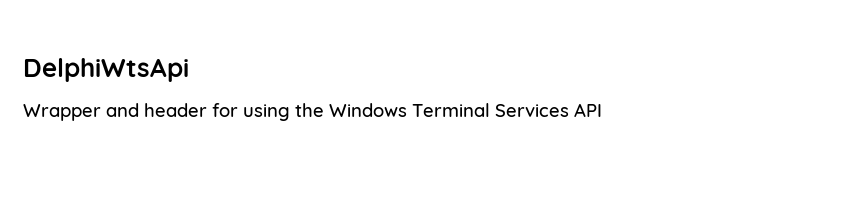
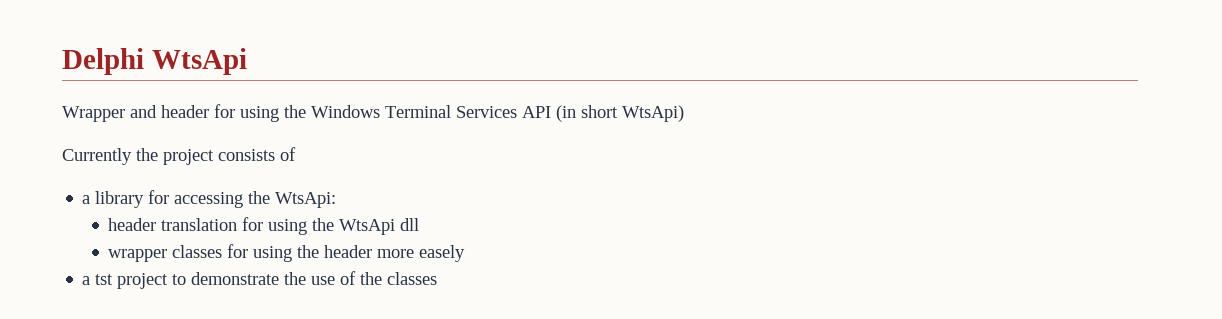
[23,58,189,82] DelphiWtsApi -> [62,48,247,75] Delphi WtsApi
(602, 110) none -> [556,105,684,122] [62,147,296,165] [82,190,337,208] [108,217,420,235] [108,244,466,262] [82,271,438,289] (in short WtsApi) // Currently the project consists of // a library for accessing the WtsApi: // header translation for using the WtsApi dll // wrapper classes for using the header more easely // a tst project to demonstrate the use of the classes

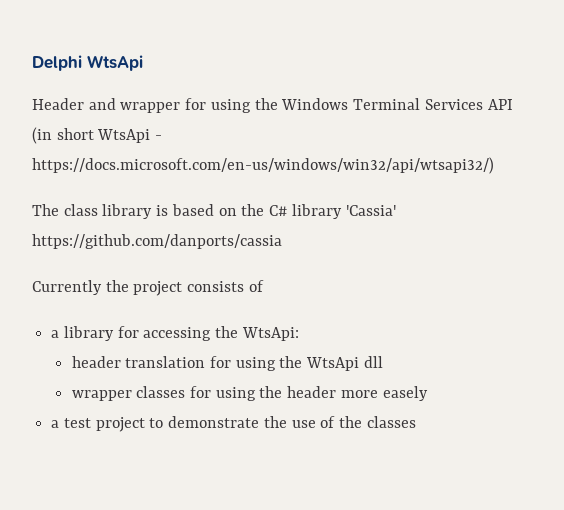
[62,105,209,122] Wrapper and header -> [32,98,181,113] Header and wrapper
[622,105,684,122] WtsApi) -> [97,129,163,143] [32,157,494,174] [32,204,396,219] [32,234,282,249] WtsApi - https://docs.microsoft.com/en-us/windows/win32/api/wtsapi32/) // The class library is based on the C# library 'Cassia' https://github.com/danports/cassia
[95,274,114,285] tst -> [63,418,91,428] test

